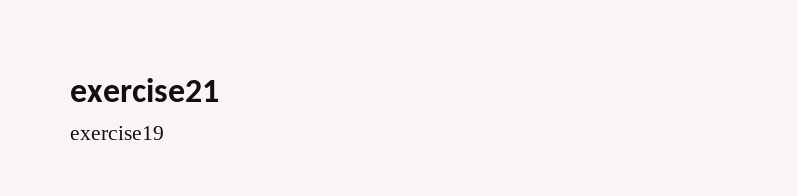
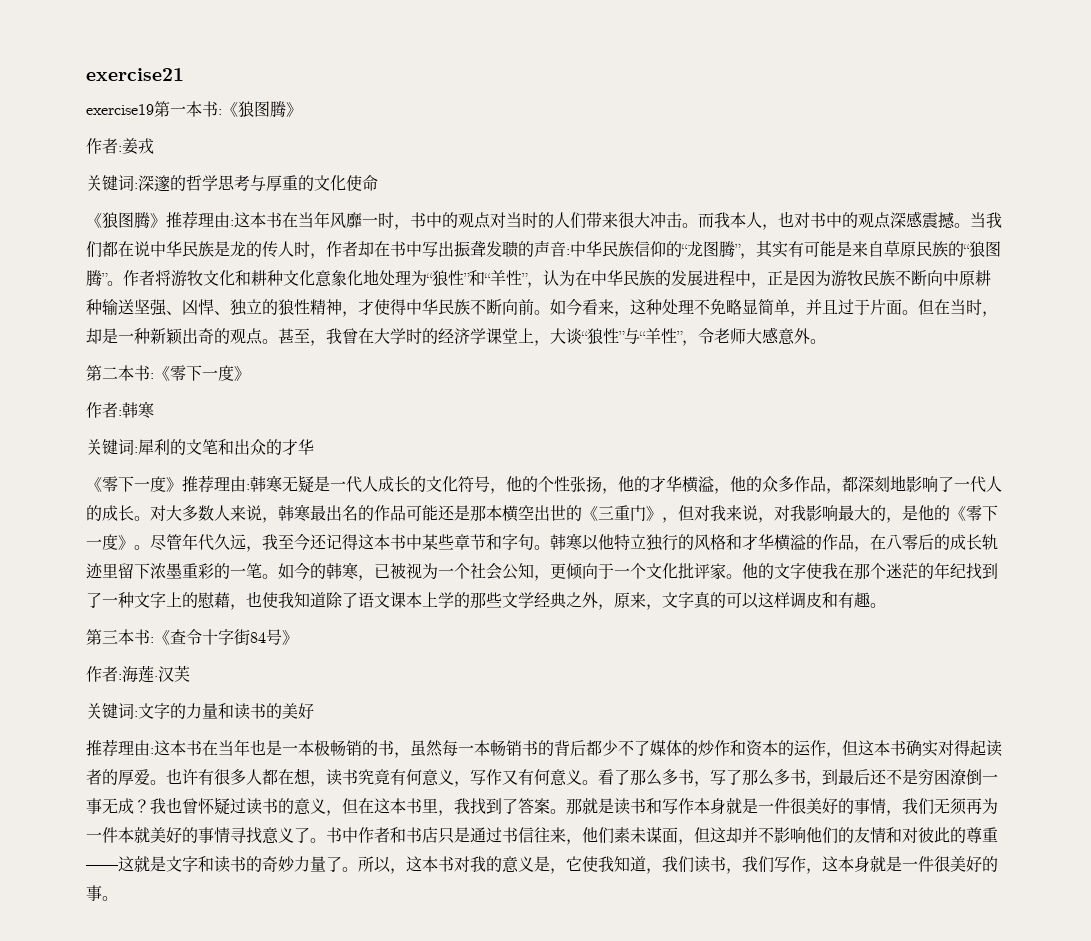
(164, 133) none -> [154,101,302,117] [86,138,154,155] [86,175,378,192] [86,211,1002,230] [86,240,1001,259] [86,269,991,288] [86,298,998,317] [86,327,826,346] [86,365,250,381] [86,401,154,419] [86,439,314,456] [86,475,1002,494] [86,504,998,523] [86,533,998,552] [86,562,998,581] [86,591,886,610] [86,629,298,645] [86,665,190,683] [86,703,314,720] [86,739,1002,758] [86,768,998,787] [86,797,998,816] [86,827,998,845] [86,856,998,874] [86,885,118,901] 第一本书:《狼图腾》 // 作者:姜戎 // 关键词:深邃的哲学思考与厚重的文化使命 // 《狼图腾》推荐理由:这本书在当年风靡一时，书中的观点对当时的人们带来很大冲击。而我本人，也对书中的观点深感震撼。当我们都在说中华民族是龙的传人时，作者却在书中写出振聋发聩的声音:中华民族信仰的“龙图腾”，其实有可能是来自草原民族的“狼图腾”。作者将游牧文化和耕种文化意象化地处理为“狼性”和“羊性”，认为在中华民族的发展进程中，正是因为游牧民族不断向中原耕种输送坚强、凶悍、独立的狼性精神，才使得中华民族不断向前。如今看来，这种处理不免略显简单，并且过于片面。但在当时，却是一种新颖出奇的观点。甚至，我曾在大学时的经济学课堂上，大谈“狼性”与“羊性”，令老师大感意外。 // 第二本书:《零下一度》 // 作者:韩寒 // 关键词:犀利的文笔和出众的才华 // 《零下一度》推荐理由:韩寒无疑是一代人成长的文化符号，他的个性张扬，他的才华横溢，他的众多作品，都深刻地影响了一代人的成长。对大多数人来说，韩寒最出名的作品可能还是那本横空出世的《三重门》，但对我来说，对我影响最大的，是他的《零下一度》。尽管年代久远，我至今还记得这本书中某些章节和字句。韩寒以他特立独行的风格和才华横溢的作品，在八零后的成长轨迹里留下浓墨重彩的一笔。如今的韩寒，已被视为一个社会公知，更倾向于一个文化批评家。他的文字使我在那个迷茫的年纪找到了一种文字上的慰藉，也使我知道除了语文课本上学的那些文学经典之外，原来，文字真的可以这样调皮和有趣。 // 第三本书:《查令十字街84号》 // 作者:海莲·汉芙 // 关键词:文字的力量和读书的美好 // 推荐理由:这本书在当年也是一本极畅销的书，虽然每一本畅销书的背后都少不了媒体的炒作和资本的运作，但这本书确实对得起读者的厚爱。也许有很多人都在想，读书究竟有何意义，写作又有何意义。看了那么多书，写了那么多书，到最后还不是穷困潦倒一事无成？我也曾怀疑过读书的意义，但在这本书里，我找到了答案。那就是读书和写作本身就是一件很美好的事情，我们无须再为一件本就美好的事情寻找意义了。书中作者和书店只是通过书信往来，他们素未谋面，但这却并不影响他们的友情和对彼此的尊重——这就是文字和读书的奇妙力量了。所以，这本书对我的意义是，它使我知道，我们读书，我们写作，这本身就是一件很美好的事。

